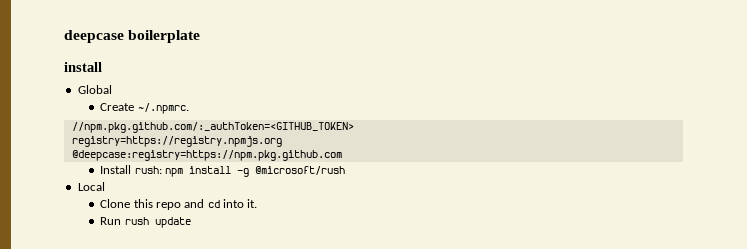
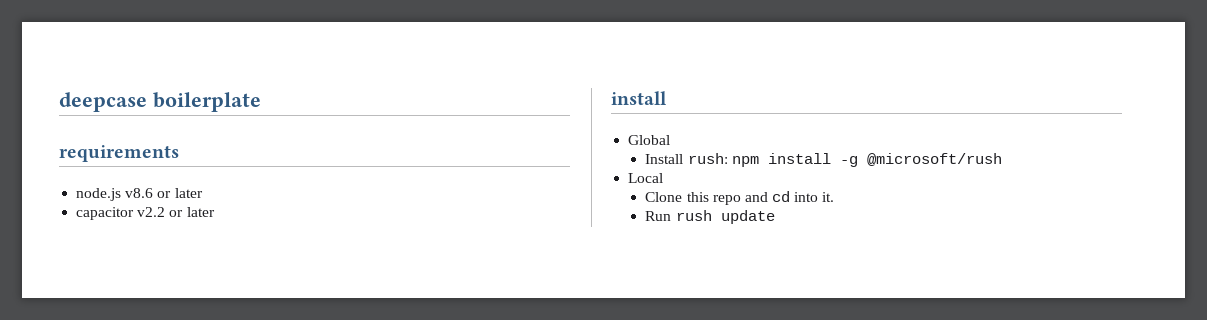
[64,62,102,72] [77,85,112,94] [100,103,189,114] [71,122,354,133] [71,136,282,147] [71,150,342,161] install // Global // Create ~/.npmrc. // //npm.pkg.github.com/:_authToken=<GITHUB_TOKEN> // registry=https://registry.npmjs.org // @deepcase:registry=https://npm.pkg.github.com -> [59,145,179,162] [76,188,203,201] [76,207,215,220] [611,91,667,105] [628,135,671,145] requirements // node.js v8.6 or later // capacitor v2.2 or later // install // Global

